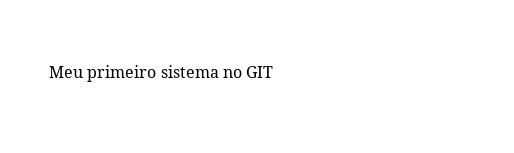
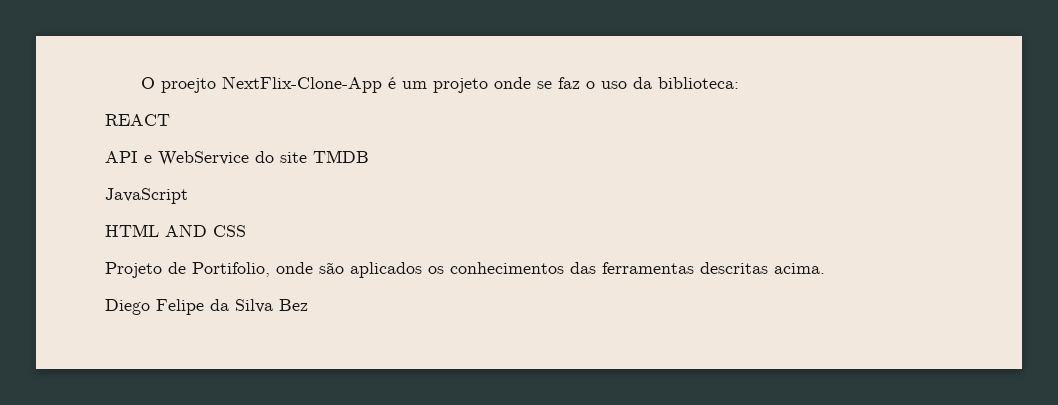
[49,65,274,82] Meu primeiro sistema no GIT -> [141,76,740,93] [105,114,170,126] [105,150,369,166] [105,188,188,204] [105,224,246,237] [105,262,825,278] [105,299,308,315] O proejto NextFlix-Clone-App é um projeto onde se faz o uso da biblioteca: // REACT // API e WebService do site TMDB // JavaScript // HTML AND CSS // Projeto de Portifolio, onde são aplicados os conhecimentos das ferramentas descritas acima. // Diego Felipe da Silva Bez

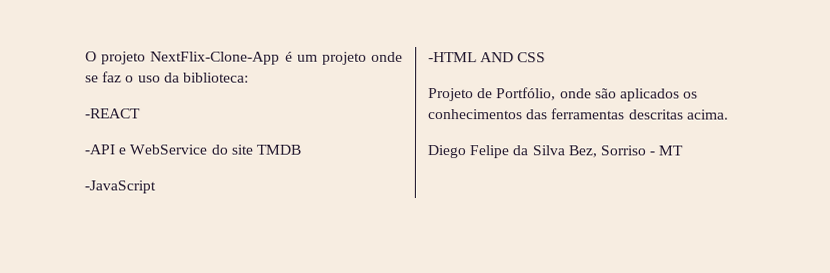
[161,78,217,93] proejto -> [101,51,147,65] projeto
[105,114,170,126] [105,151,138,163] REACT // API -> [85,108,141,119] [84,144,115,155] -REACT // -API
[105,188,188,204] [105,224,159,237] JavaScript // HTML -> [84,180,156,194] [428,52,477,63] -JavaScript // -HTML
[192,262,270,277] Portifolio, -> [496,87,557,101] Portfólio,
[279,299,308,311] Bez -> [567,145,684,158] Bez, Sorriso - MT

